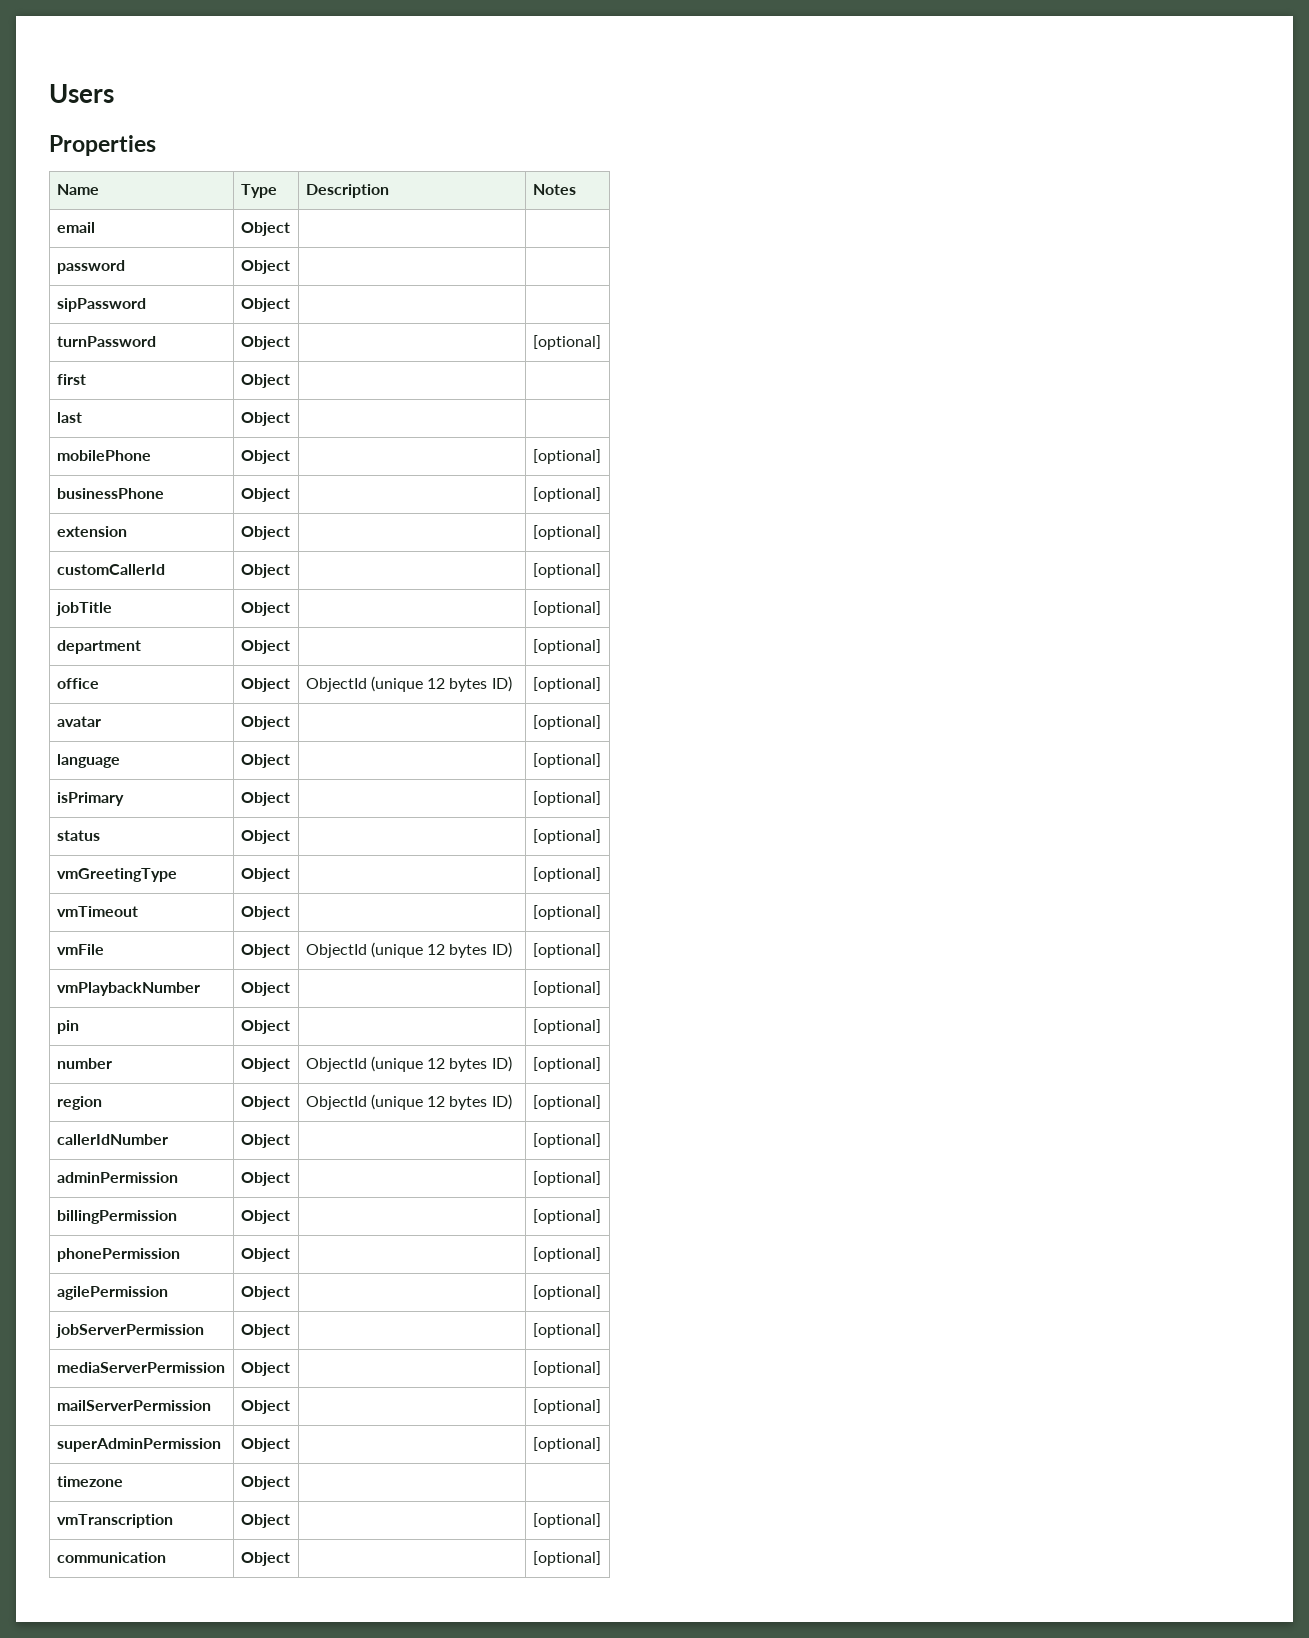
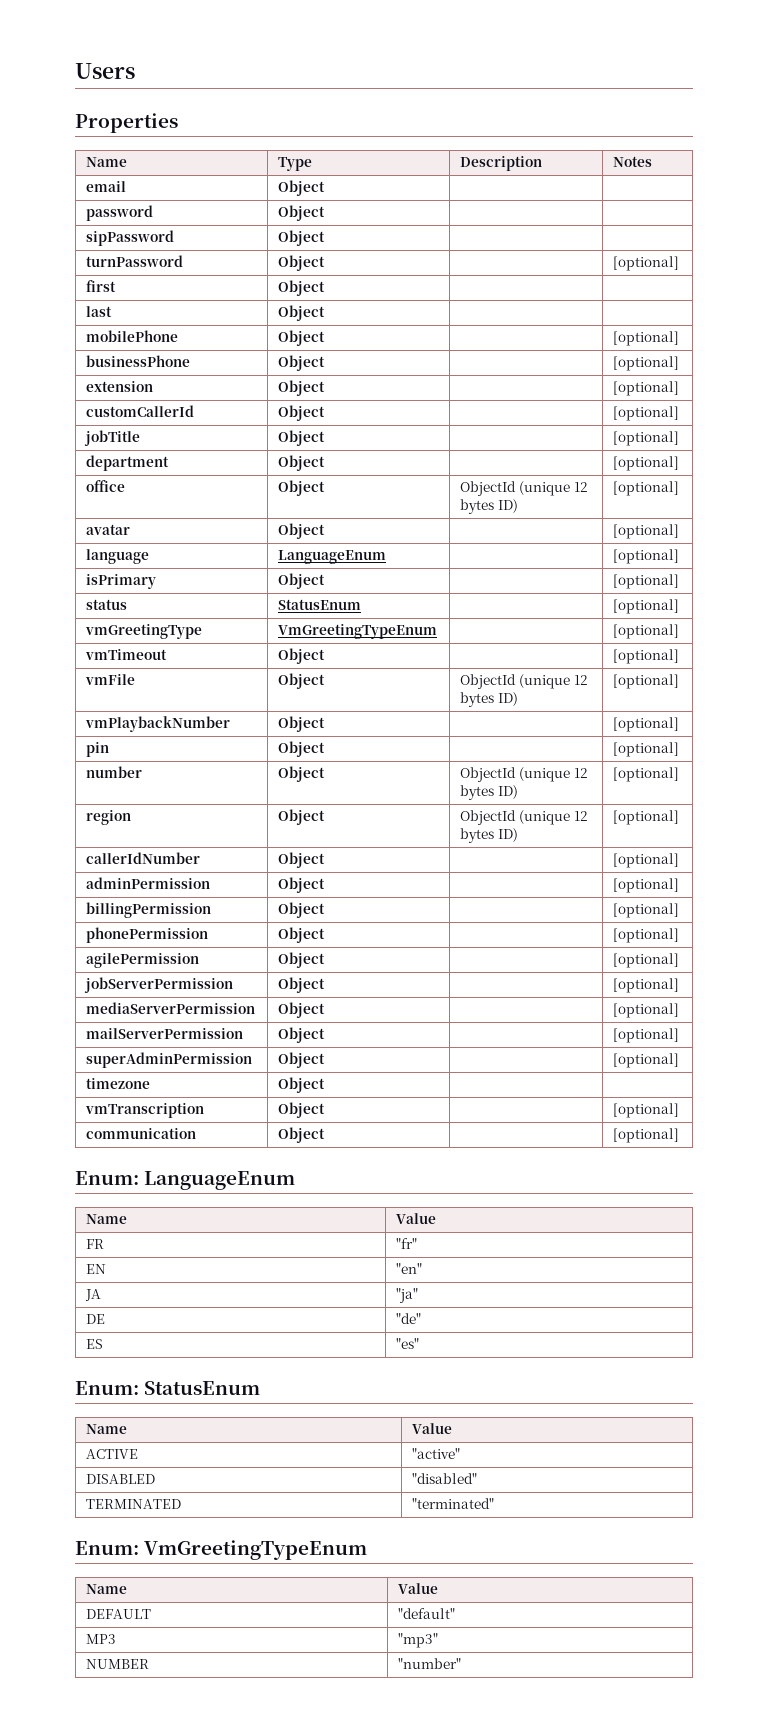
[240,754,290,768] Object -> [278,550,387,564] LanguageEnum
[240,830,290,844] Object -> [278,599,362,610] StatusEnum
[240,868,290,882] Object -> [278,624,438,639] VmGreetingTypeEnum
(601, 1558) none -> [75,1171,296,1190] [86,1214,128,1224] [396,1213,437,1224] [86,1239,105,1249] [396,1238,418,1249] [86,1264,107,1274] [396,1263,423,1274] [85,1289,102,1301] [396,1288,419,1303] [86,1314,106,1324] [396,1313,422,1324] [86,1339,104,1349] [396,1338,420,1349] [75,1381,261,1395] [86,1424,128,1434] [412,1423,453,1434] [86,1449,139,1459] [412,1448,461,1459] [86,1474,156,1484] [412,1473,478,1484] [86,1499,182,1509] [412,1498,495,1509] [75,1540,368,1560] [86,1584,128,1594] [398,1583,439,1594] [86,1609,152,1619] [398,1608,456,1619] [86,1634,117,1644] [398,1633,439,1648] [86,1659,150,1669] [398,1658,462,1669] // Enum: LanguageEnum // Name | Value // FR | "fr" // EN | "en" // JA | "ja" // DE | "de" // ES | "es" // Enum: StatusEnum // Name | Value // ACTIVE | "active" // DISABLED | "disabled" // TERMINATED | "terminated" // Enum: VmGreetingTypeEnum // Name | Value // DEFAULT | "default" // MP3 | "mp3" // NUMBER | "number"

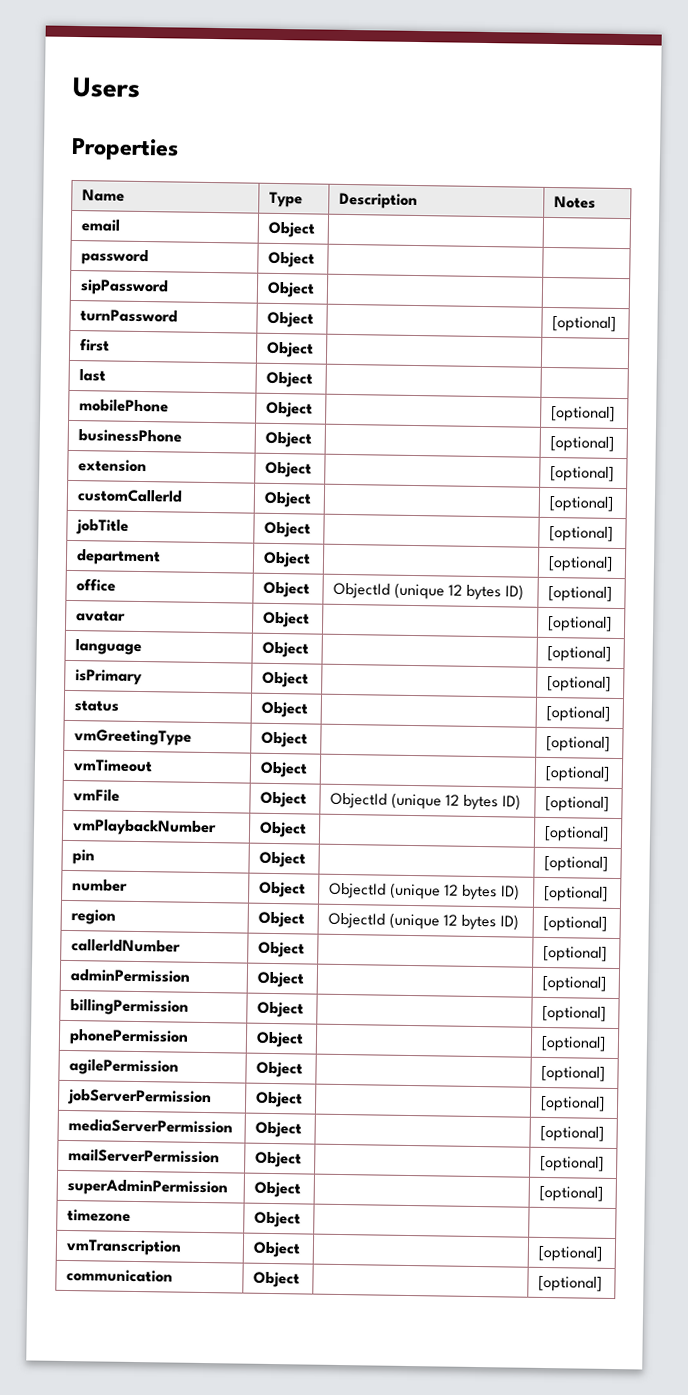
[278,550,387,564] LanguageEnum -> [262,641,310,658] Object
[278,599,362,610] StatusEnum -> [261,701,309,718] Object
[278,624,438,639] VmGreetingTypeEnum -> [261,731,309,748] Object
[75,1171,296,1190] [86,1214,128,1224] [396,1213,437,1224] [86,1239,105,1249] [396,1238,418,1249] [86,1264,107,1274] [396,1263,423,1274] [85,1289,102,1301] [396,1288,419,1303] [86,1314,106,1324] [396,1313,422,1324] [86,1339,104,1349] [396,1338,420,1349] [75,1381,261,1395] [86,1424,128,1434] [412,1423,453,1434] [86,1449,139,1459] [412,1448,461,1459] [86,1474,156,1484] [412,1473,478,1484] [86,1499,182,1509] [412,1498,495,1509] [75,1540,368,1560] [86,1584,128,1594] [398,1583,439,1594] [86,1609,152,1619] [398,1608,456,1619] [86,1634,117,1644] [398,1633,439,1648] [86,1659,150,1669] [398,1658,462,1669] // Enum: LanguageEnum // Name | Value // FR | "fr" // EN | "en" // JA | "ja" // DE | "de" // ES | "es" // Enum: StatusEnum // Name | Value // ACTIVE | "active" // DISABLED | "disabled" // TERMINATED | "terminated" // Enum: VmGreetingTypeEnum // Name | Value // DEFAULT | "default" // MP3 | "mp3" // NUMBER | "number" -> (603, 1283) none

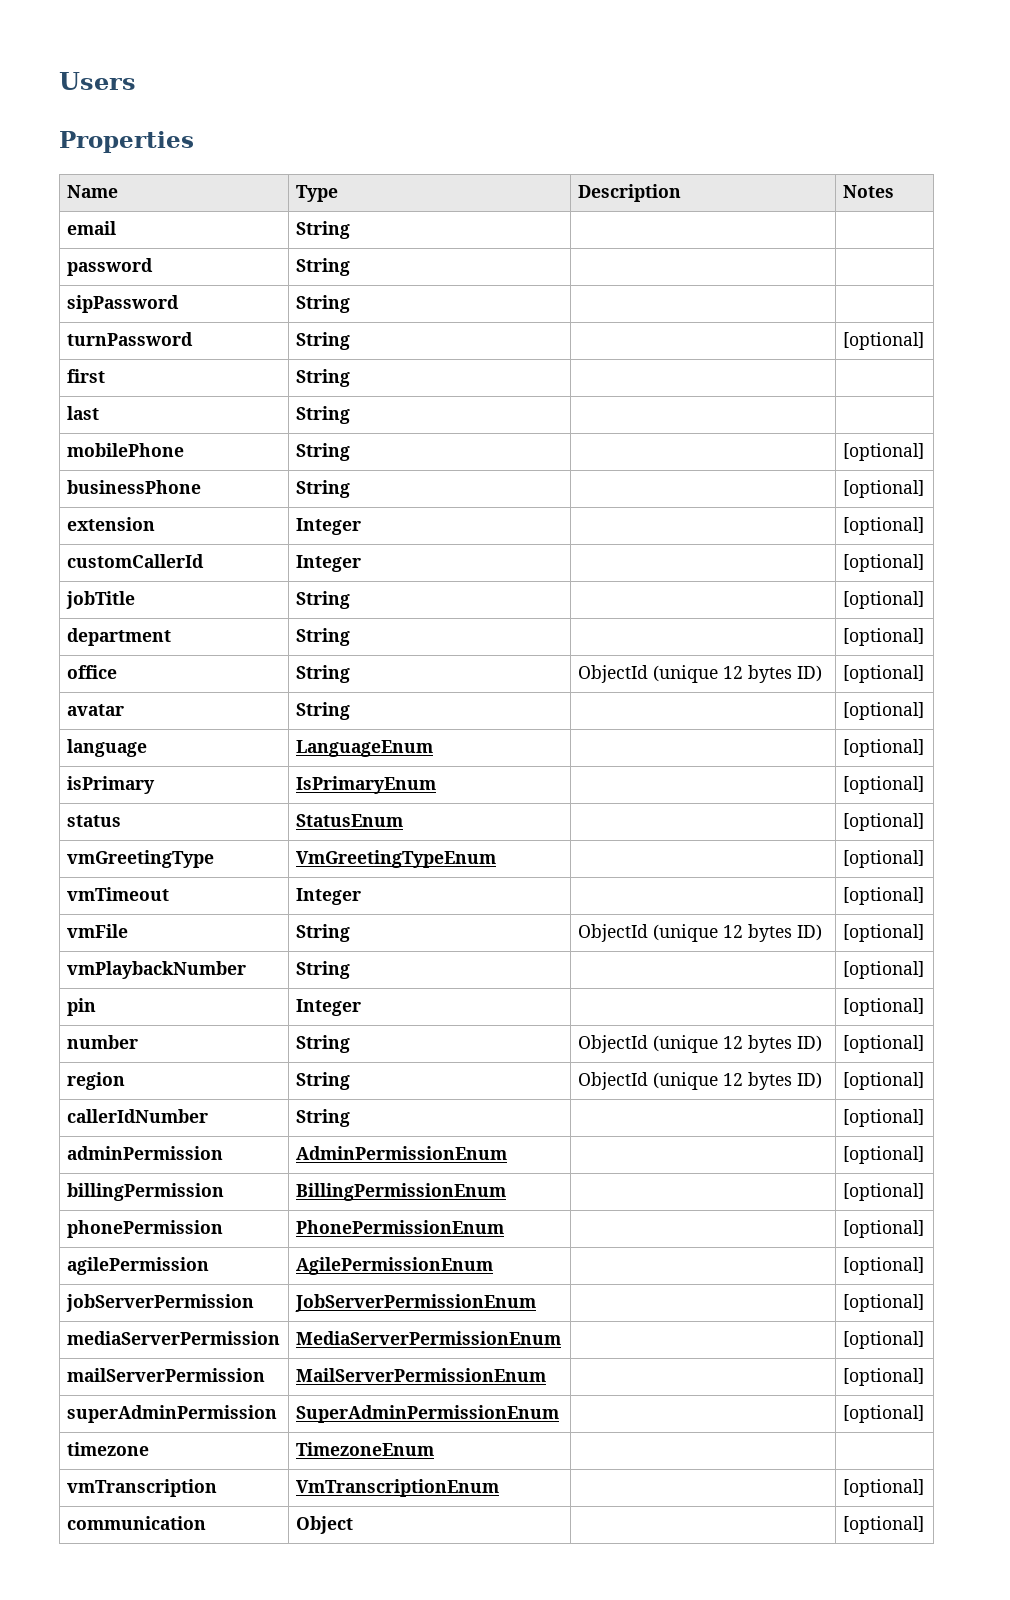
[268,221,316,238] Object -> [295,221,350,239] String
[268,251,316,268] Object -> [295,258,350,276] String
[267,281,316,298] Object -> [295,295,350,313] String
[267,311,315,328] Object -> [295,332,350,350] String
[266,341,315,358] Object -> [295,369,350,387] String
[266,371,314,388] Object -> [295,406,350,424] String
[266,401,314,418] Object -> [295,443,350,461] String
[265,431,313,448] Object -> [295,480,350,498] String
[265,461,313,478] Object -> [295,518,361,535] Integer
[264,491,313,508] Object -> [295,555,361,572] Integer
[264,521,312,538] Object -> [295,591,350,609] String
[263,551,312,568] Object -> [295,628,350,646] String
[263,581,311,598] Object -> [295,665,350,683] String
[263,611,311,628] Object -> [295,702,350,720] String
[262,641,310,658] Object -> [295,740,433,757] LanguageEnum
[262,671,310,688] Object -> [295,776,436,794] IsPrimaryEnum
[261,701,309,718] Object -> [295,814,403,827] StatusEnum
[261,731,309,748] Object -> [295,850,496,868] VmGreetingTypeEnum
[260,761,309,778] Object -> [295,888,361,905] Integer
[260,791,308,808] Object -> [295,924,350,942] String
[259,821,308,838] Object -> [295,961,350,979] String
[259,851,307,868] Object -> [295,999,361,1016] Integer
[259,881,307,898] Object -> [295,1035,350,1053] String
[258,911,306,928] Object -> [295,1072,350,1090] String
[258,941,306,958] Object -> [295,1109,350,1127] String
[257,971,305,988] Object -> [295,1146,507,1160] AdminPermissionEnum
[257,1001,305,1018] Object -> [295,1183,506,1201] BillingPermissionEnum
[256,1031,305,1048] Object -> [295,1220,504,1234] PhonePermissionEnum
[256,1061,304,1078] Object -> [295,1257,493,1275] AgilePermissionEnum
[255,1091,304,1108] Object -> [294,1294,536,1312] JobServerPermissionEnum
[255,1121,303,1138] Object -> [295,1331,561,1345] MediaServerPermissionEnum
[255,1151,303,1168] Object -> [295,1368,546,1382] MailServerPermissionEnum
[254,1181,302,1198] Object -> [295,1405,559,1423] SuperAdminPermissionEnum
[254,1211,302,1228] Object -> [295,1442,434,1456] TimezoneEnum
[253,1241,302,1258] Object -> [295,1479,499,1497] VmTranscriptionEnum

